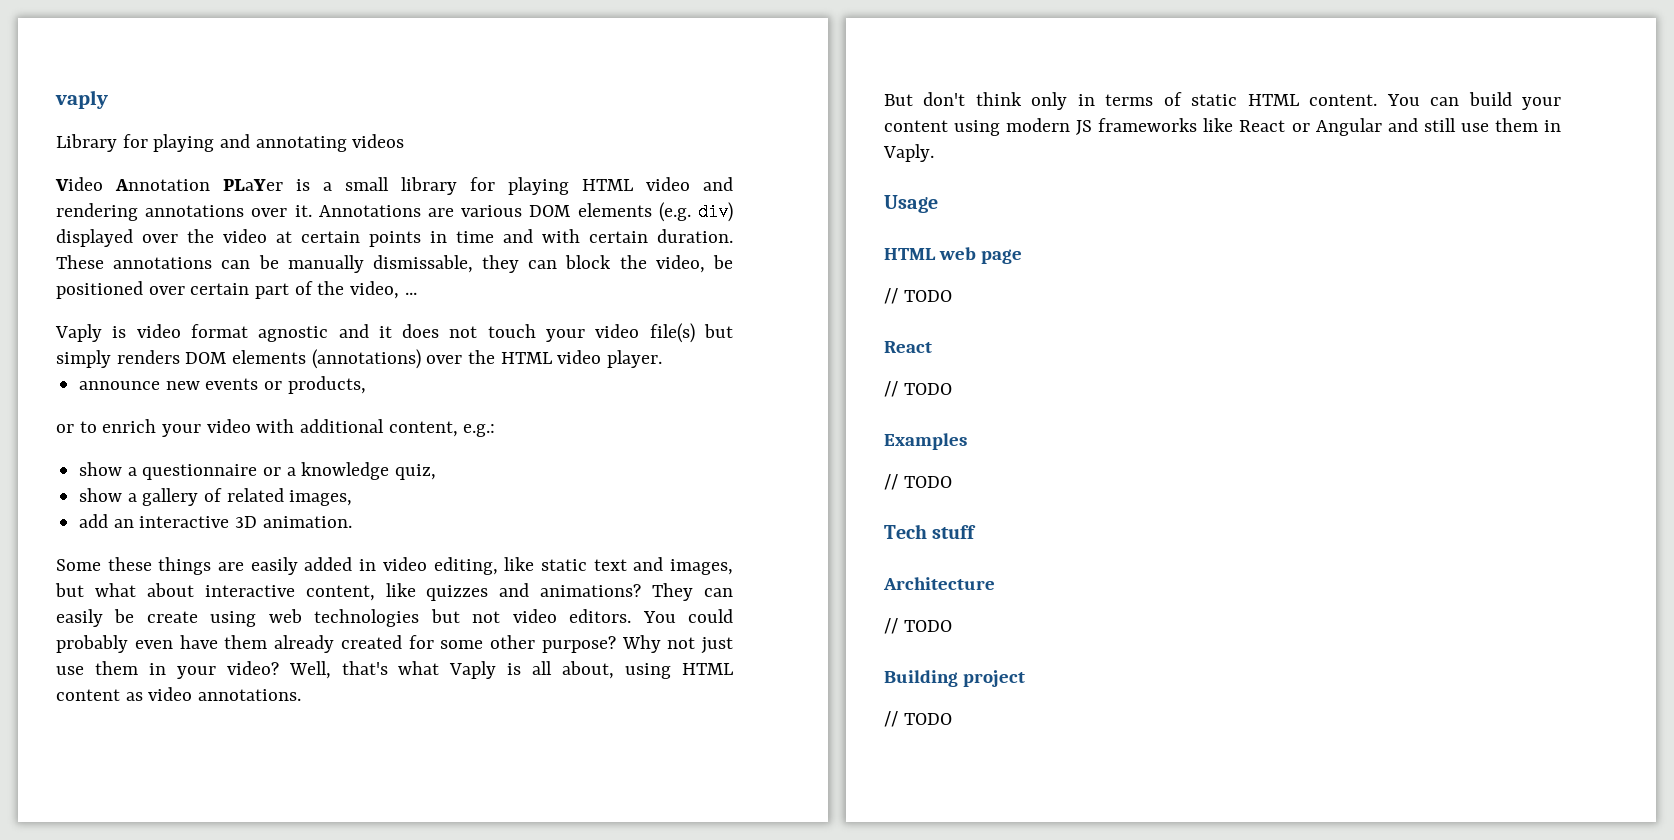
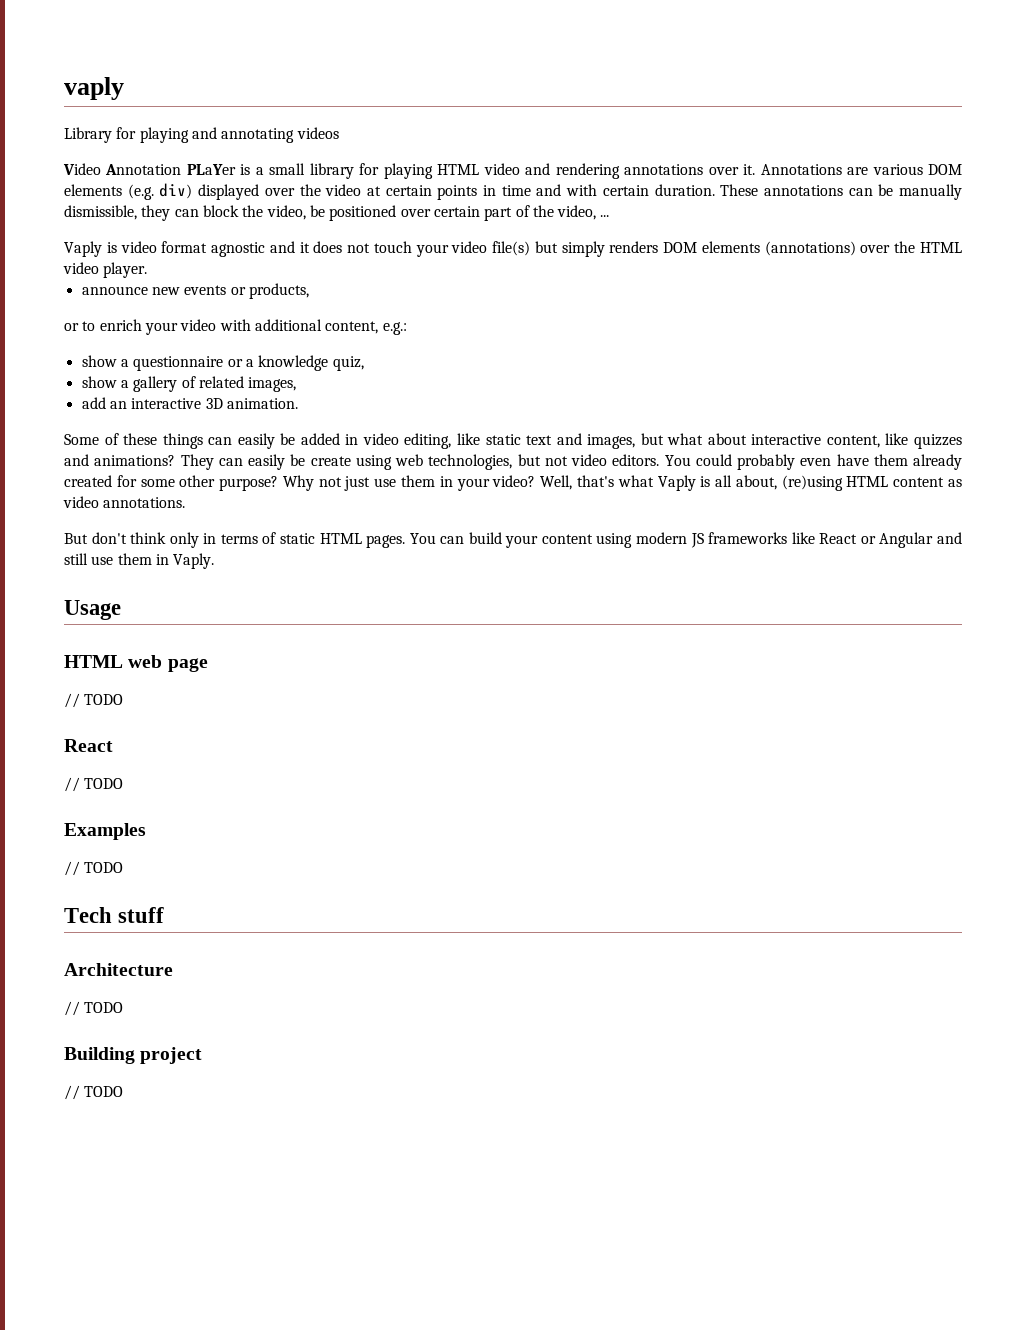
[372,255,473,273] dismissable, -> [64,205,137,220] dismissible,
(101, 565) none -> [104,433,119,445] of
[218,557,298,575] are easily -> [208,433,296,449] can easily be
[314,609,420,627] technologies -> [428,454,513,470] technologies,
[625,663,672,679] using -> [781,475,843,491] (re)using
[1309,94,1378,106] content. -> [366,535,406,548] pages.

